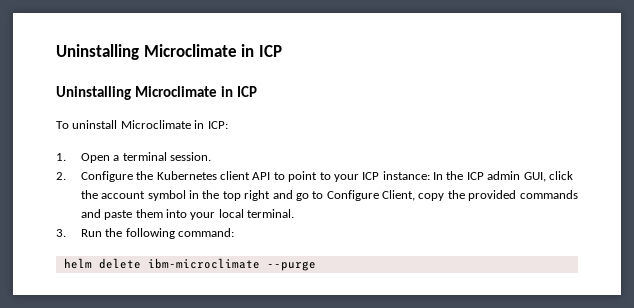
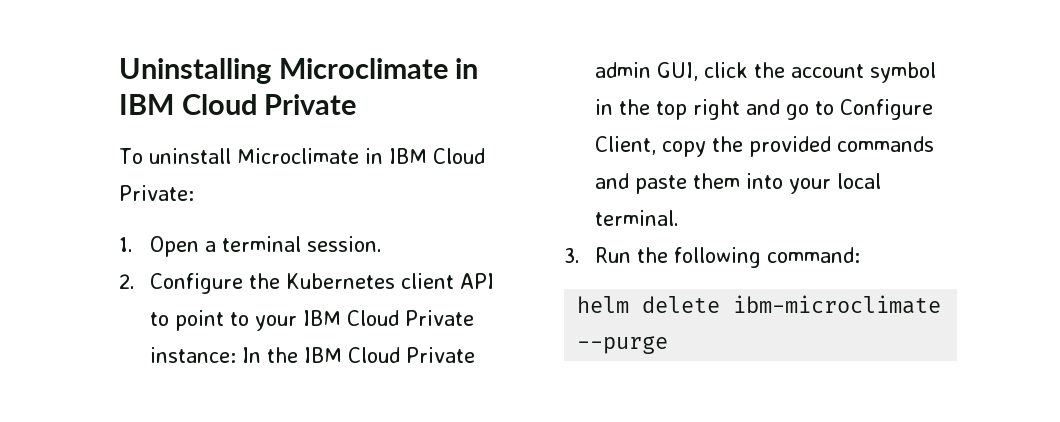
[56,44,282,60] [56,86,257,100] Uninstalling Microclimate in ICP // Uninstalling Microclimate in ICP -> [119,58,479,84] [119,94,357,115] Uninstalling Microclimate in IBM Cloud Private
[207,121,228,129] ICP: -> [388,148,485,164] [119,185,194,201] IBM Cloud Private:
[362,171,484,180] ICP instance: In the ICP -> [302,310,474,326] [149,347,475,363] IBM Cloud Private instance: In the IBM Cloud Private

